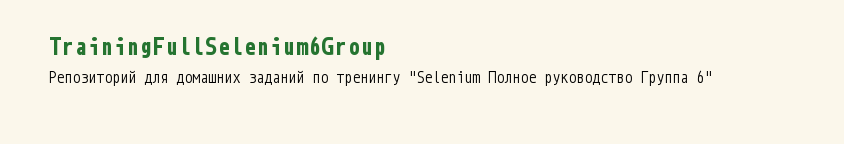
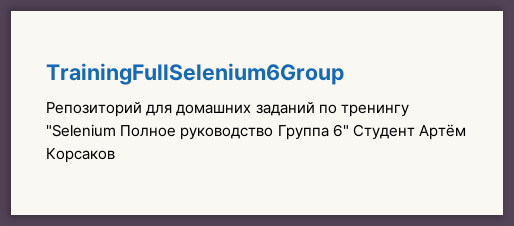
(712, 76) none -> [352,124,467,140] [46,148,115,163] Студент Артём Корсаков

